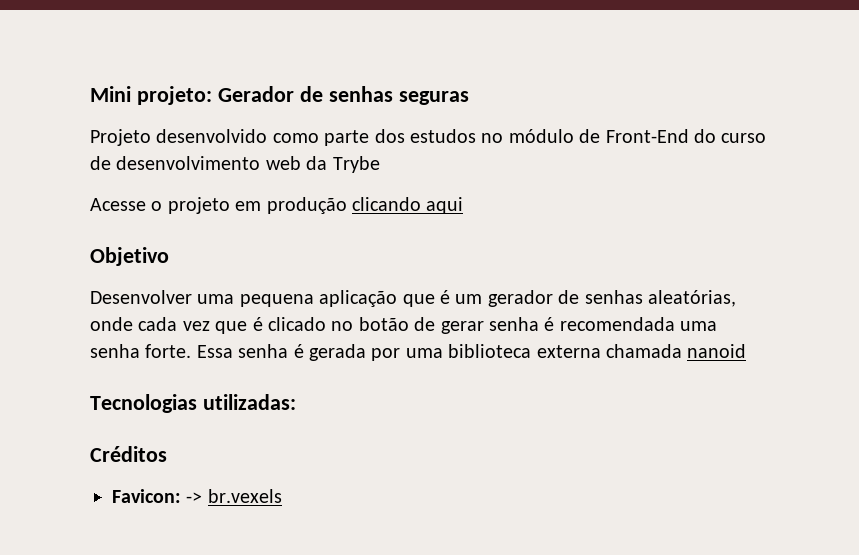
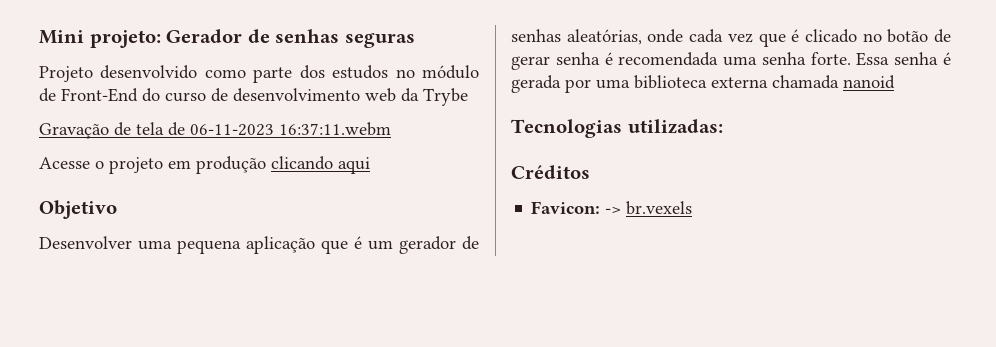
(380, 164) none -> [39,122,391,139] // Gravação de tela de 06-11-2023 16:37:11.webm

